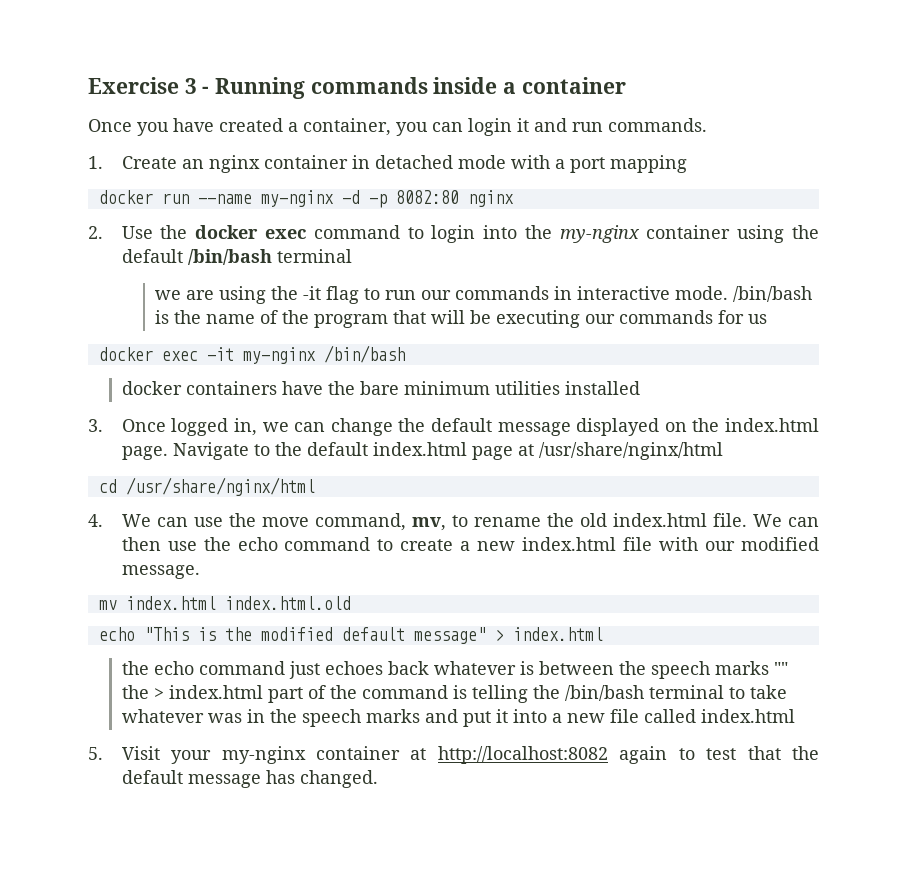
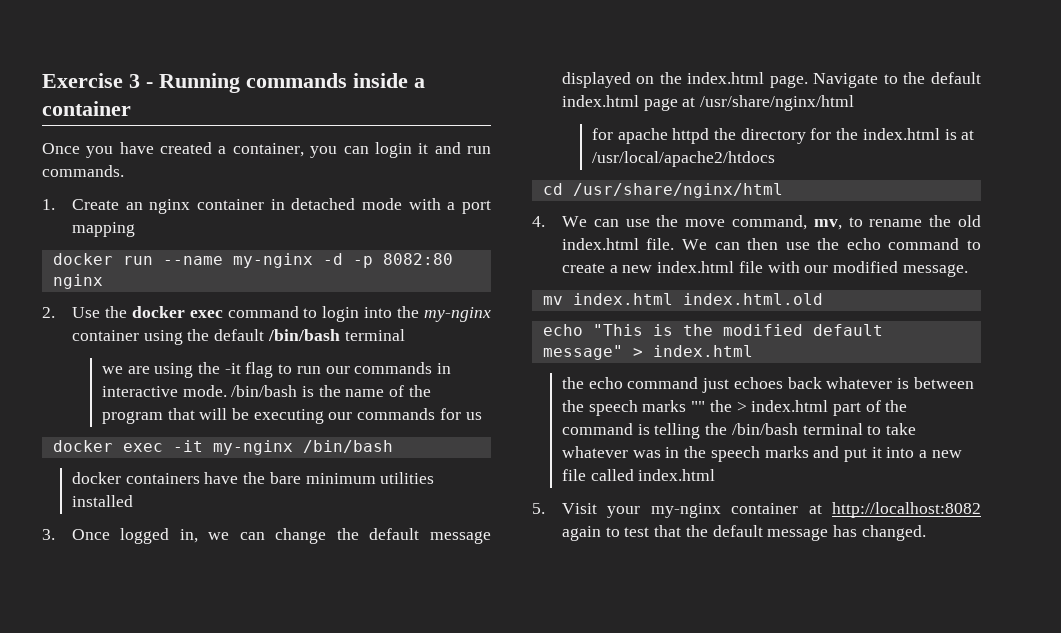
(723, 451) none -> [591,128,975,144] [591,151,775,167] // for apache httpd the directory for the index.html is at /usr/local/apache2/htdocs

